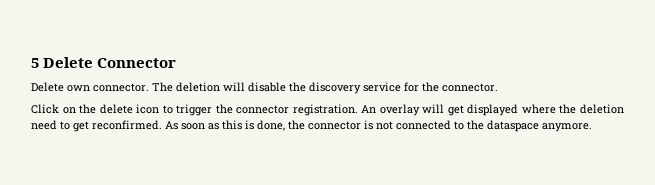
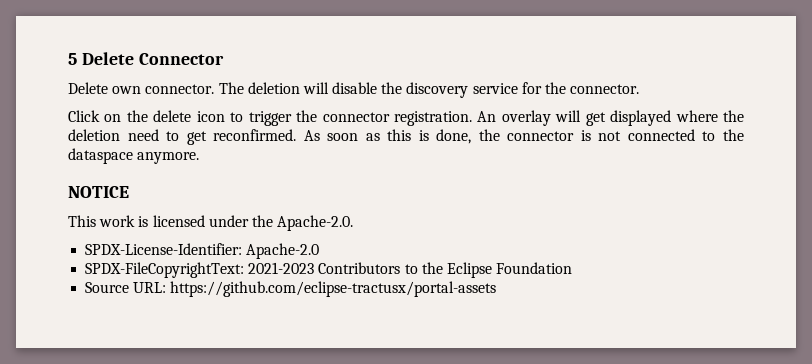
(592, 127) none -> [68,186,129,198] [68,215,354,231] [85,243,320,259] [85,262,573,278] [85,281,497,297] // NOTICE // This work is licensed under the Apache-2.0. // SPDX-License-Identifier: Apache-2.0 // SPDX-FileCopyrightText: 2021-2023 Contributors to the Eclipse Foundation // Source URL: https://github.com/eclipse-tractusx/portal-assets

